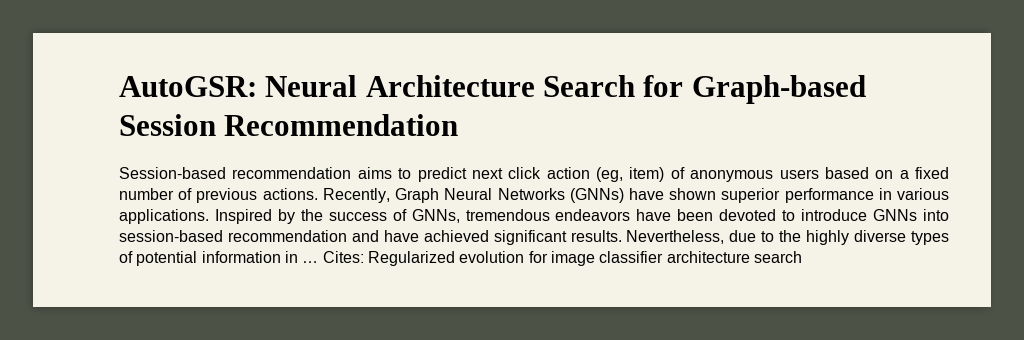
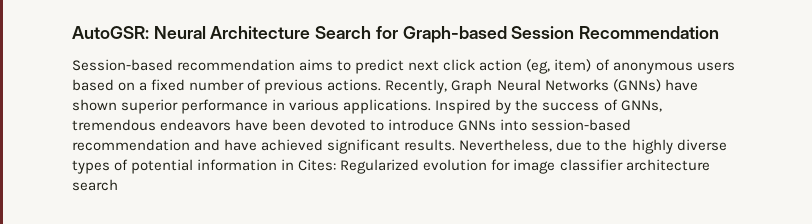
[302,261,319,263] … -> (295, 164) none

